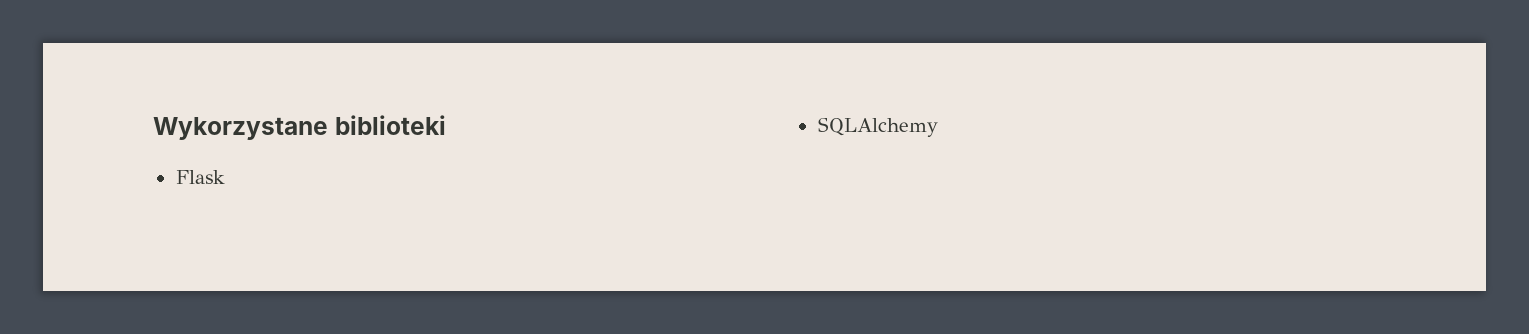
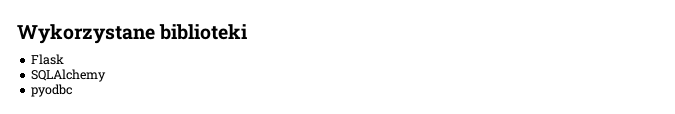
(938, 127) none -> [30,84,72,97] // pyodbc

